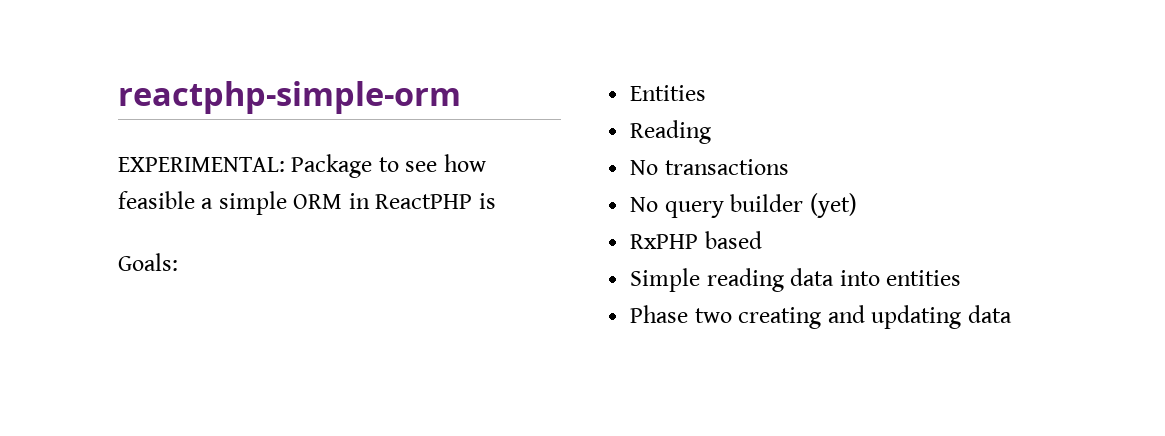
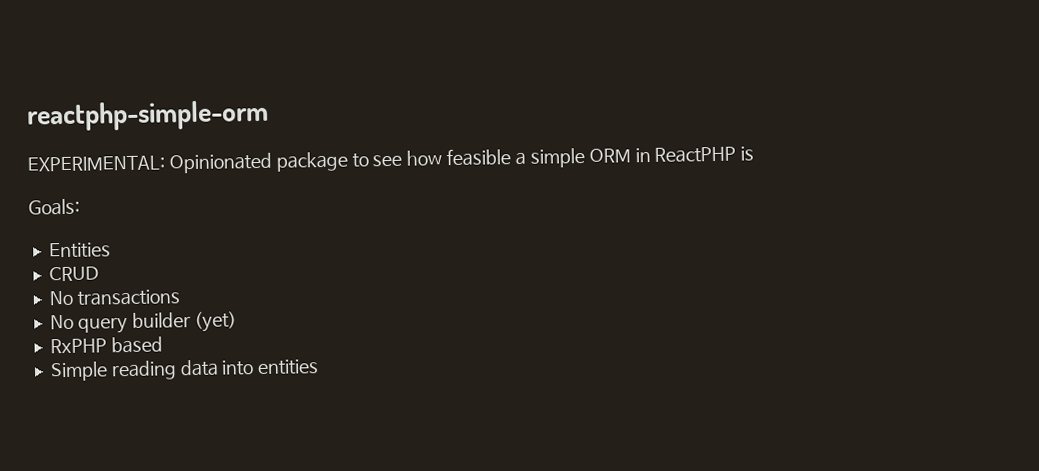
[291,154,373,178] Package -> [168,151,348,174] Opinionated package
[630,120,712,144] Reading -> [48,266,99,282] CRUD
[630,305,1012,329] // Phase two creating and updating data -> (320, 367) none

